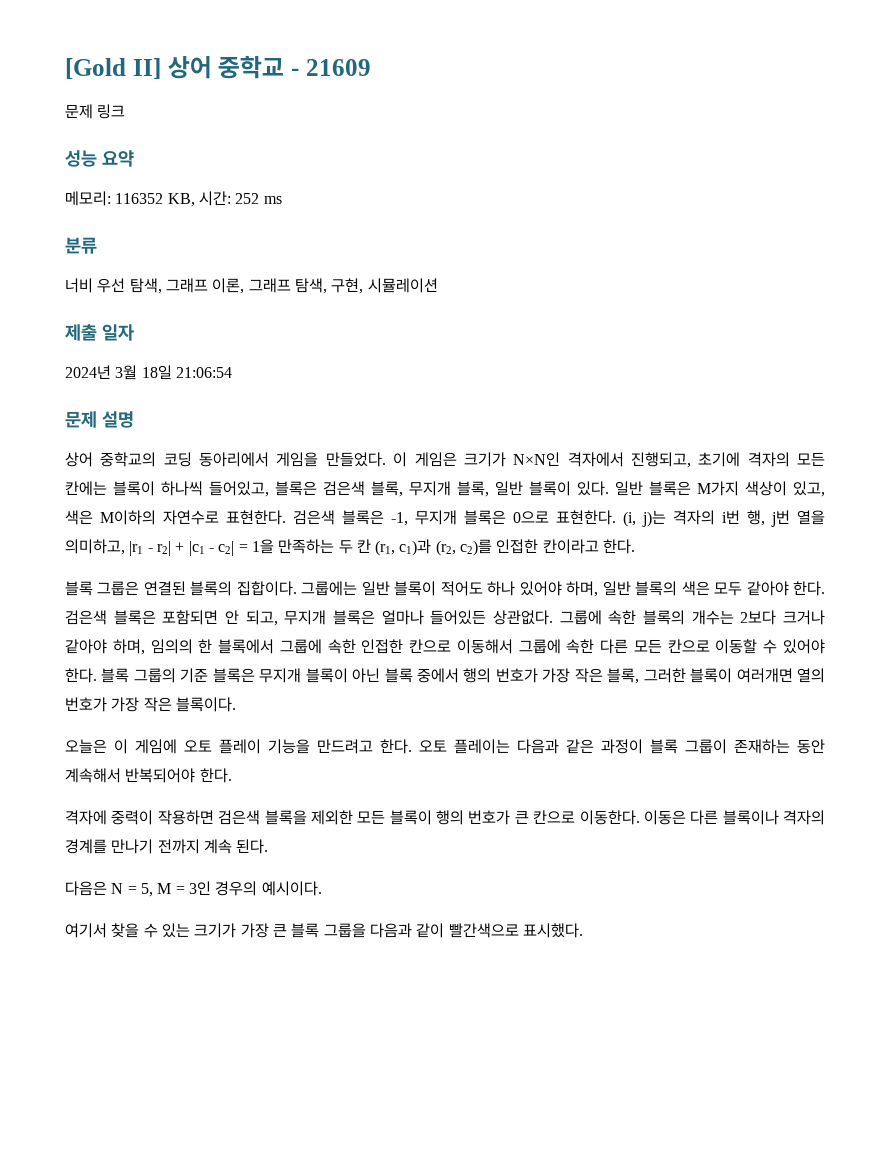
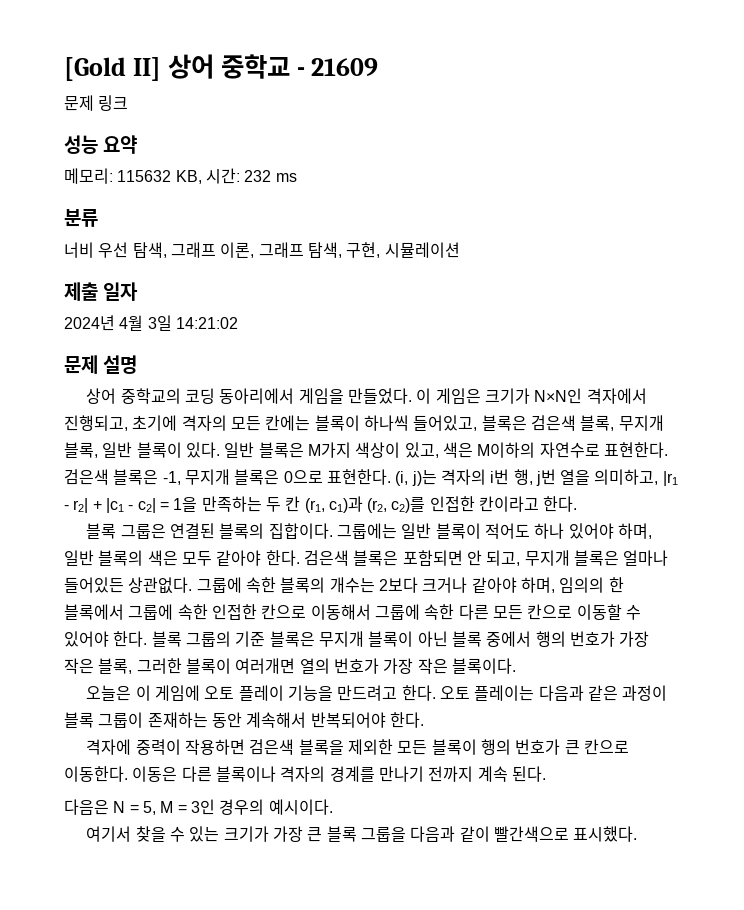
[115,193,164,204] 116352 -> [117,170,172,182] 115632
[235,193,260,204] 252 -> [244,170,272,182] 232
[115,365,232,380] 3월 18일 21:06:54 -> [119,315,238,331] 4월 3일 14:21:02

